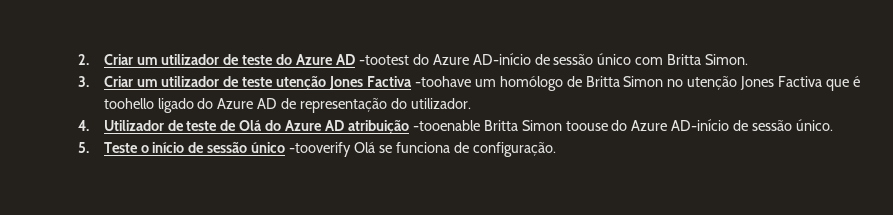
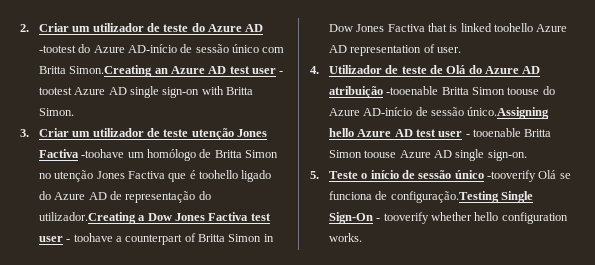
(702, 59) none -> [69,65,284,77] [38,86,254,98] Simon.Creating an Azure AD test user - tootest Azure AD single sign-on with Britta
[410,98,471,109] utilizador. -> [38,212,271,224] [38,233,274,245] [328,23,568,32] [328,44,461,56] utilizador.Creating a Dow Jones Factiva test user - toohave a counterpart of Britta Simon in Dow Jones Factiva that is linked toohello Azure AD representation of user.
[796,119,834,131] único. -> [467,107,550,119] [328,128,552,137] [328,149,527,161] único.Assigning hello Azure AD test user - tooenable Britta Simon toouse Azure AD single sign-on.
[472,142,556,157] configuração. -> [390,191,533,203] [328,212,568,224] [328,233,362,242] configuração.Testing Single Sign-On - tooverify whether hello configuration works.

